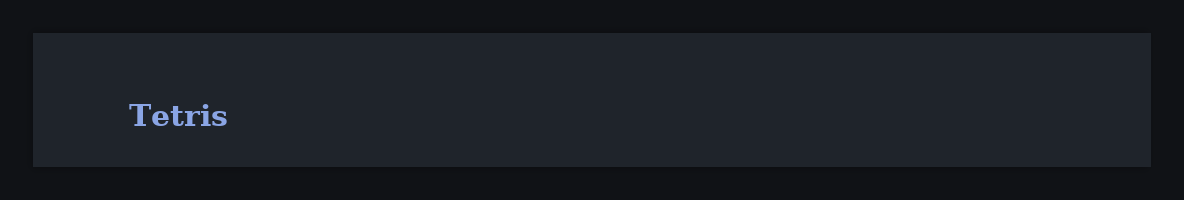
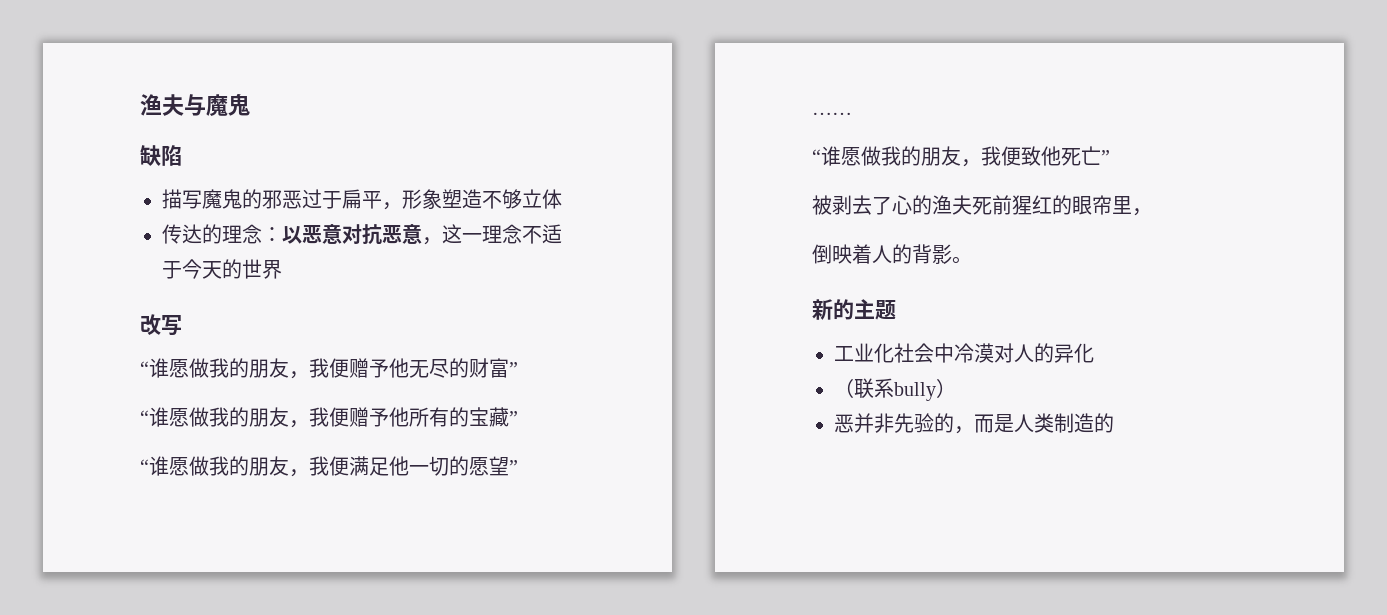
[129,104,228,126] Tetris -> [140,93,250,116] [140,145,182,166] [162,189,562,210] [162,224,562,245] [162,259,282,279] [140,314,182,336] [140,358,518,379] [140,407,518,428] [140,456,518,477] [812,112,852,115] [812,146,1110,167] [812,195,1152,216] [812,244,972,264] [812,299,896,320] [834,343,1094,363] [834,378,956,401] [834,413,1114,434] 渔夫与魔鬼 // 缺陷 // 描写魔鬼的邪恶过于扁平，形象塑造不够立体 // 传达的理念：以恶意对抗恶意，这一理念不适于今天的世界 // 改写 // “谁愿做我的朋友，我便赠予他无尽的财富” // “谁愿做我的朋友，我便赠予他所有的宝藏” // “谁愿做我的朋友，我便满足他一切的愿望” // …… // “谁愿做我的朋友，我便致他死亡” // 被剥去了心的渔夫死前猩红的眼帘里， // 倒映着人的背影。 // 新的主题 // 工业化社会中冷漠对人的异化 // （联系bully） // 恶并非先验的，而是人类制造的

